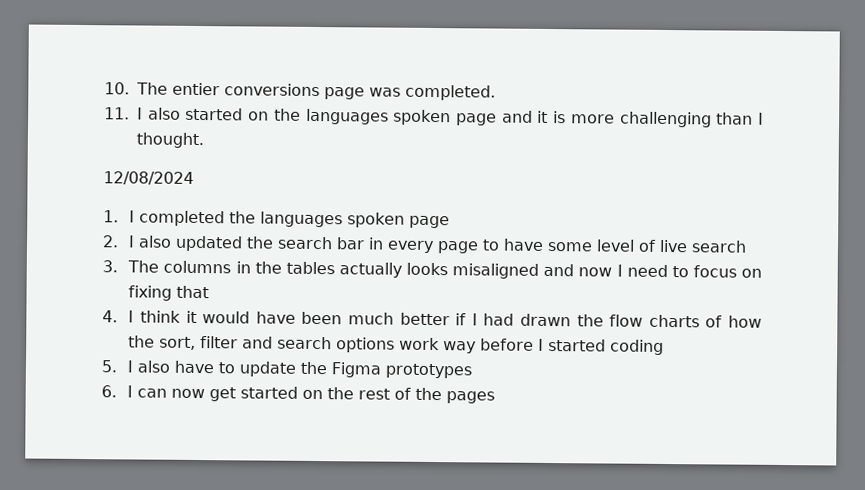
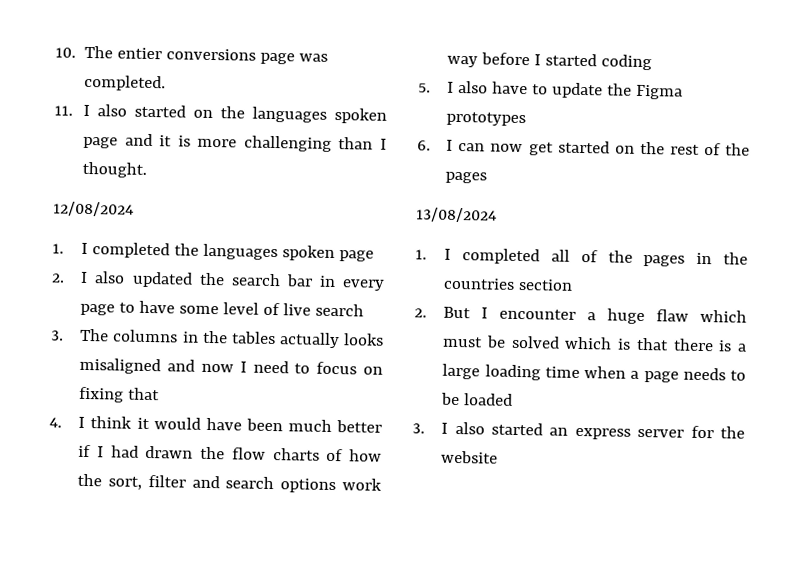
(496, 397) none -> [416,207,497,223] [415,248,748,267] [443,277,574,291] [414,306,747,325] [442,335,747,352] [442,363,746,383] [441,392,514,406] [412,421,746,440] [441,450,499,464] // 13/08/2024 // 1. I completed all of the pages in the countries section // 2. But I encounter a huge flaw which must be solved which is that there is a large loading time when a page needs to be loaded // 3. I also started an express server for the website

